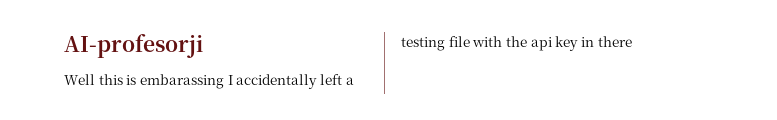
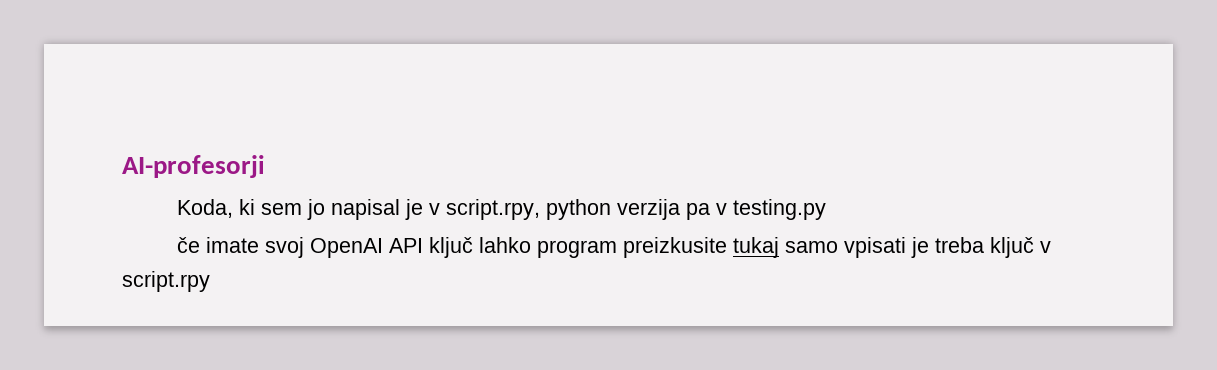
[64,74,354,89] [401,36,632,51] Well this is embarassing I accidentally left a testing file with the api key in there -> [177,199,827,220] [177,237,1052,258] [122,271,210,292] Koda, ki sem jo napisal je v script.rpy, python verzija pa v testing.py // če imate svoj OpenAI API ključ lahko program preizkusite tukaj samo vpisati je treba ključ v script.rpy

